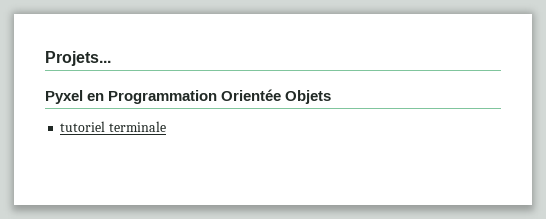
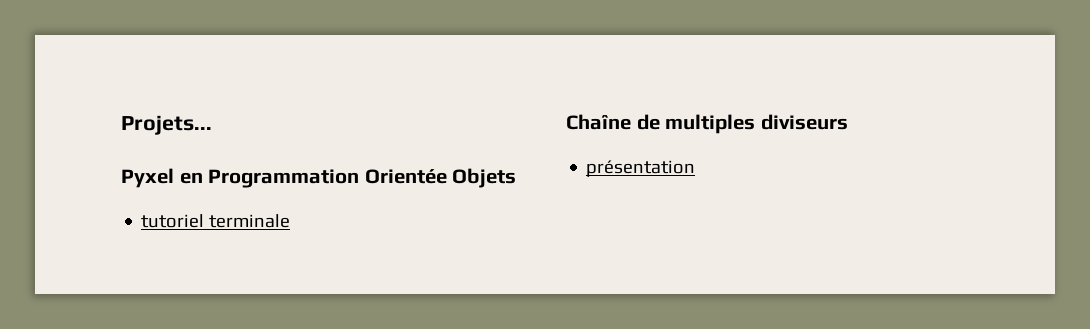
(167, 126) none -> [566,114,848,134] [586,160,696,177] // Chaîne de multiples diviseurs // présentation

